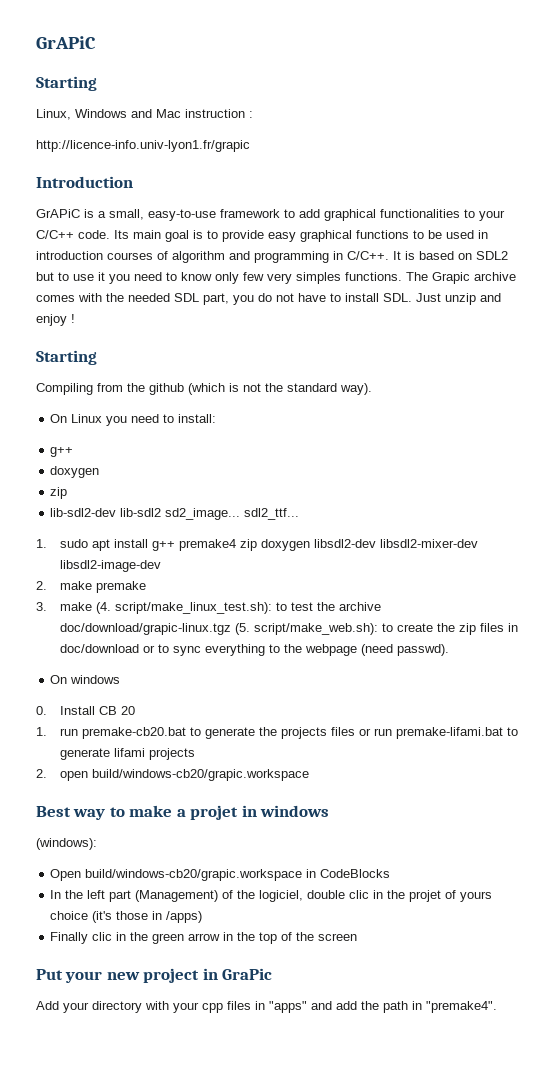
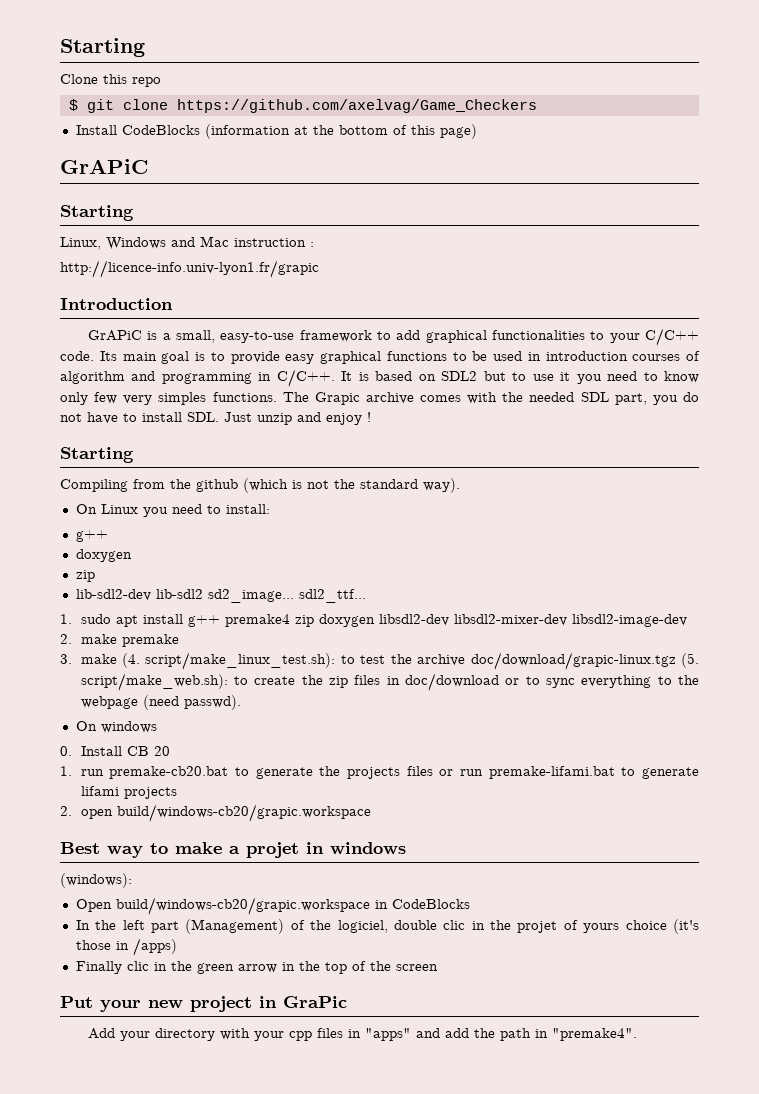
(36, 42) none -> [60,38,145,57] [60,74,161,87] [68,99,537,113] [75,124,477,139] Starting // Clone this repo // $ git clone https://github.com/axelvag/Game_Checkers // Install CodeBlocks (information at the bottom of this page) //

